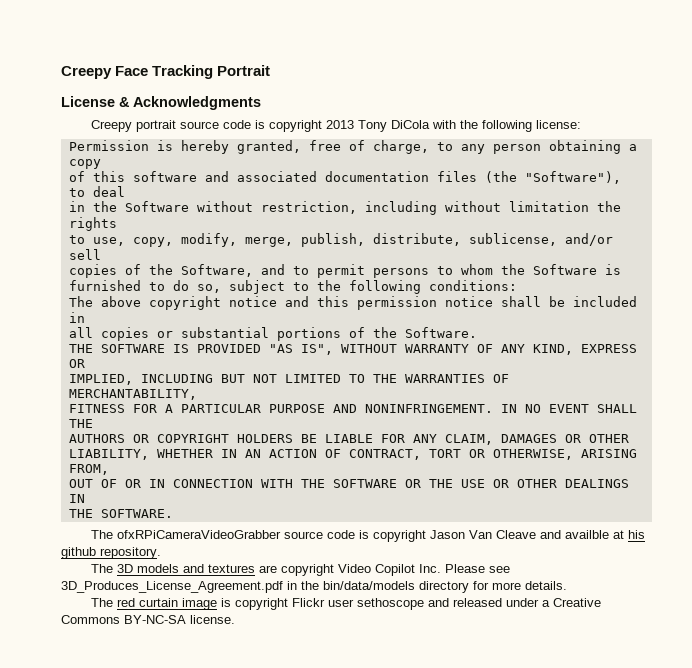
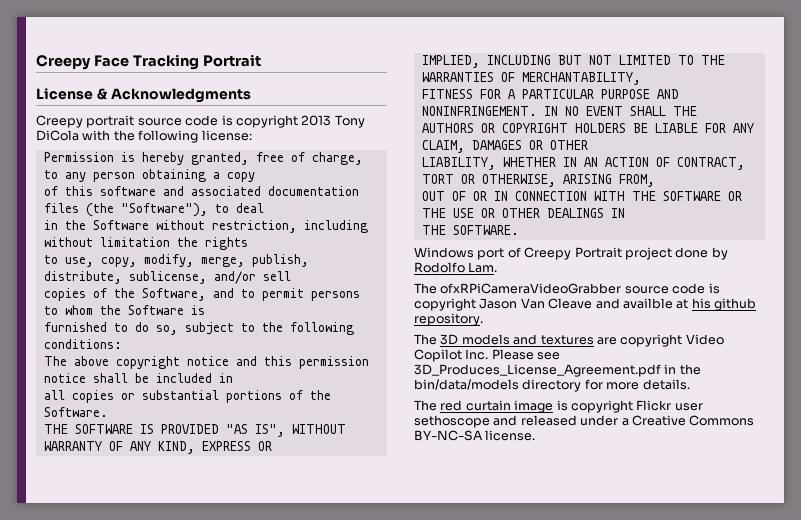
(173, 513) none -> [414,247,728,260] [414,262,498,273] // Windows port of Creepy Portrait project done by Rodolfo Lam.

